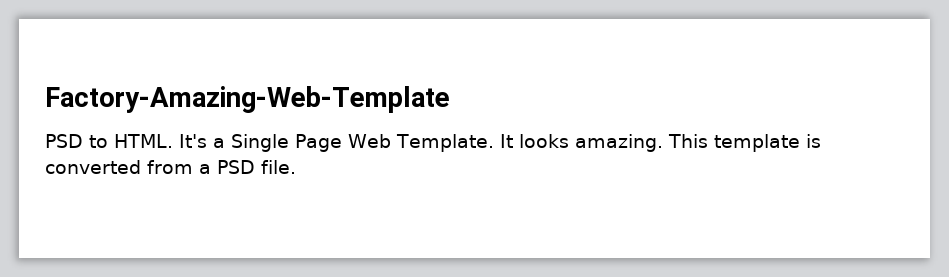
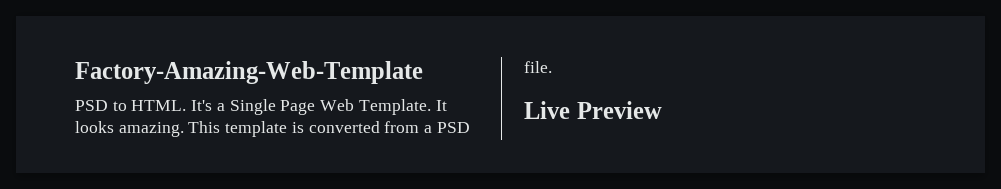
(296, 167) none -> [524,101,662,119] // Live Preview

